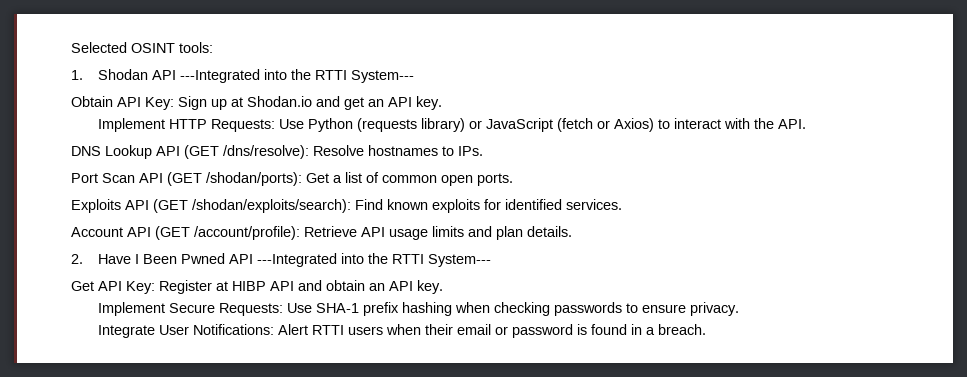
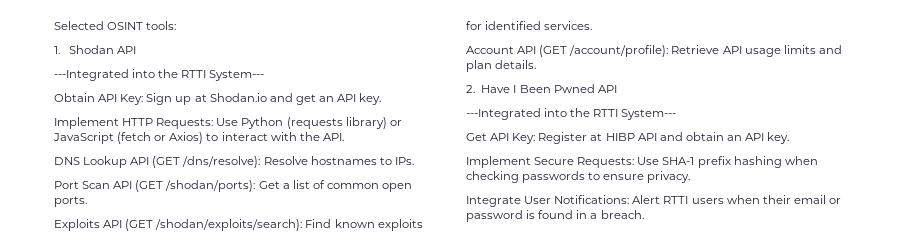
(177, 75) none -> (137, 50) //
(254, 259) none -> (617, 89) //

